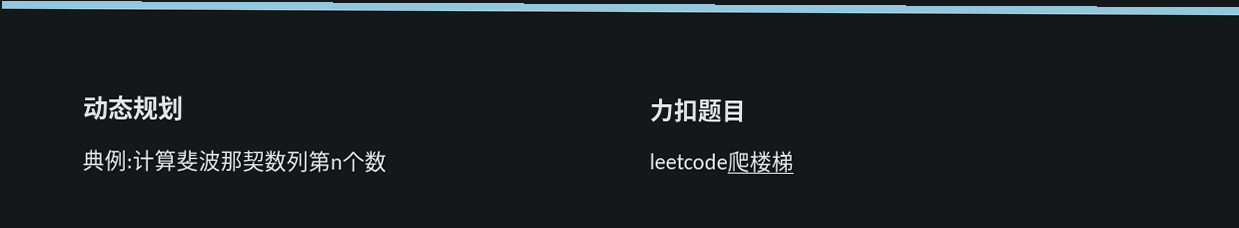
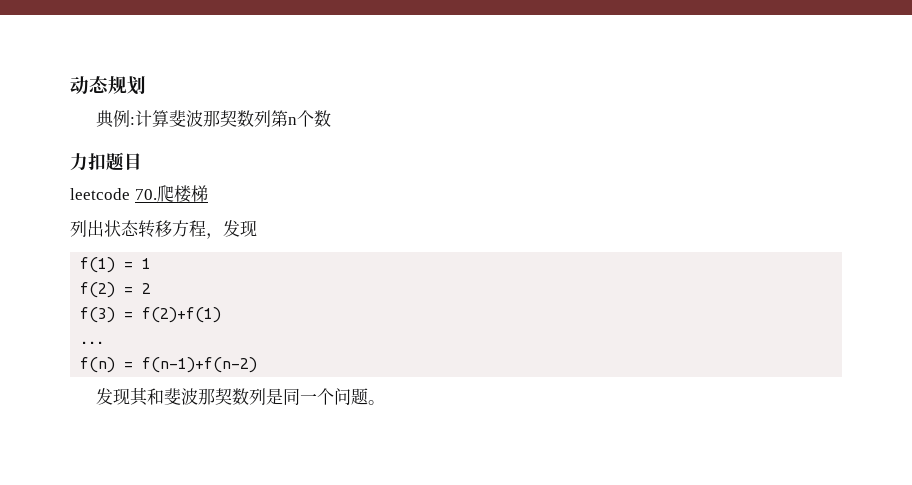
(728, 161) none -> [134,189,157,200] 70.
(794, 161) none -> [70,220,257,239] [80,257,152,273] [80,282,152,298] [80,307,222,323] [80,341,105,344] [80,357,258,373] [96,387,386,406] // 列出状态转移方程，发现 // f(1) = 1 // f(2) = 2 // f(3) = f(2)+f(1) // ... // f(n) = f(n-1)+f(n-2) // 发现其和斐波那契数列是同一个问题。

